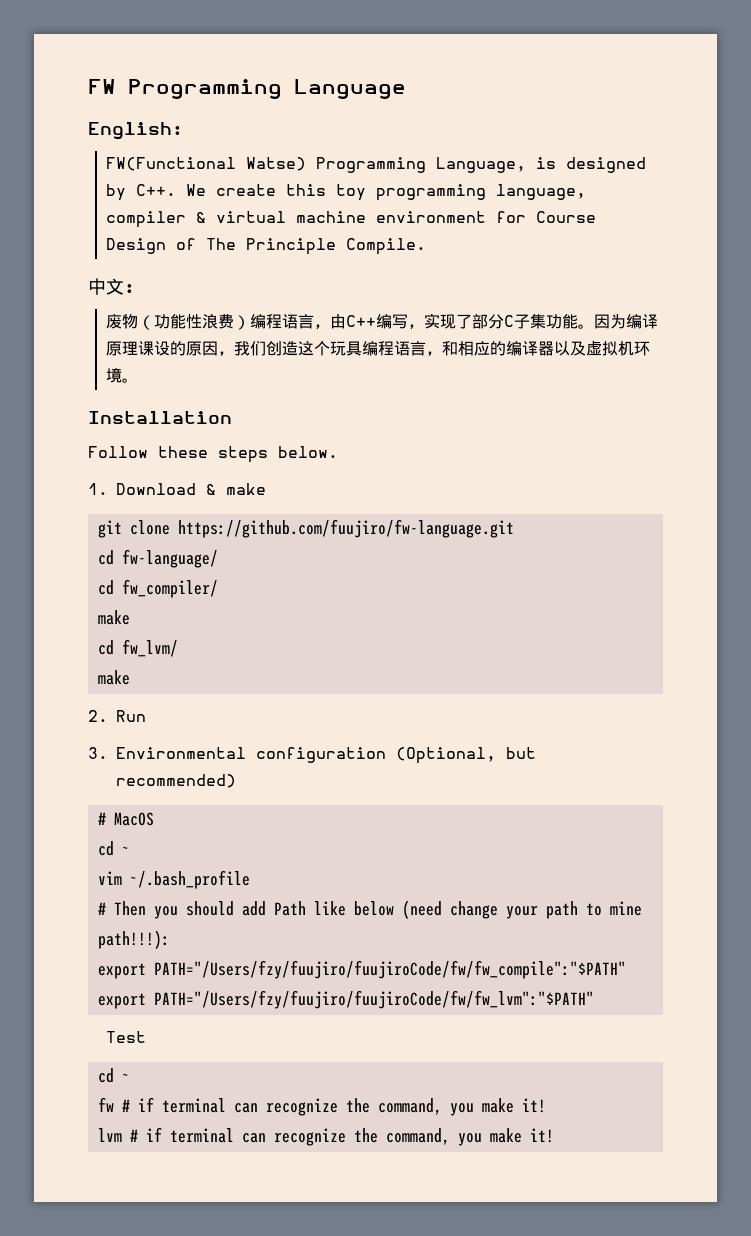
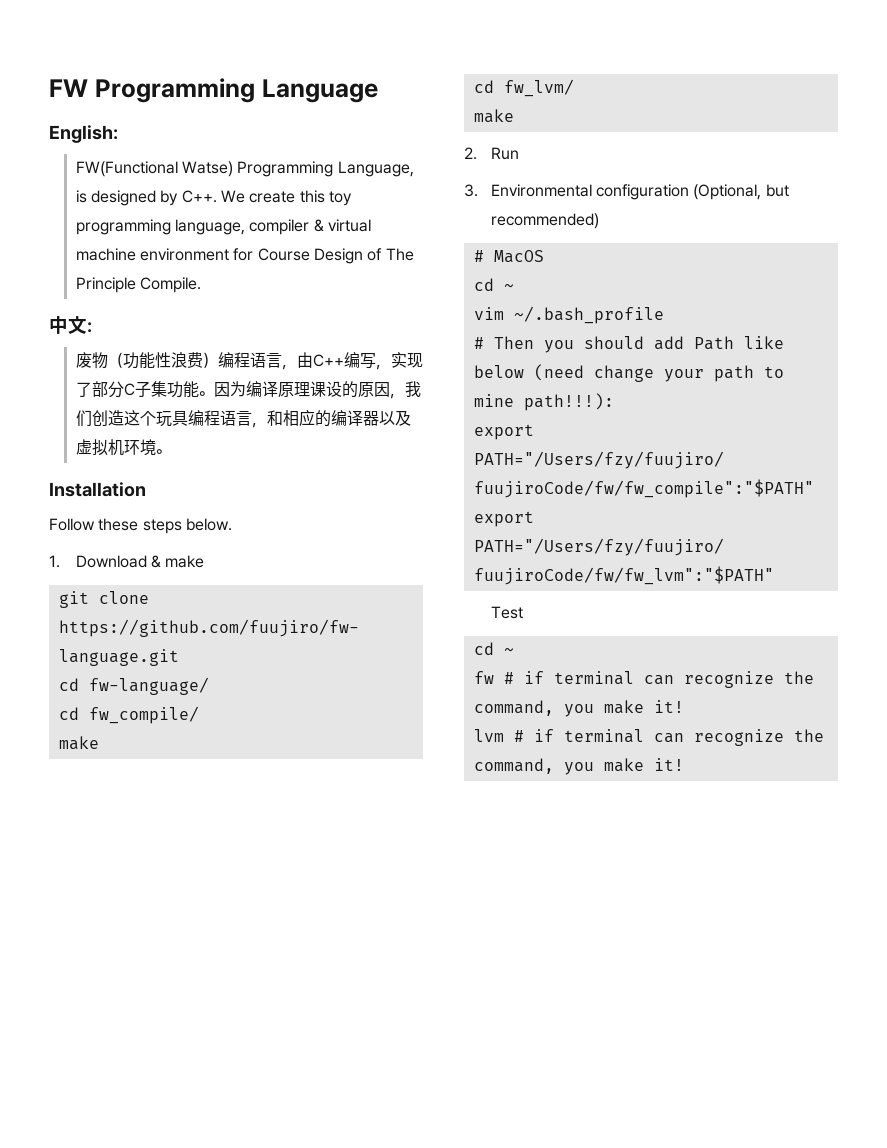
[121,579,218,598] fw_compiler/ -> [88,706,199,724] fw_compile/

